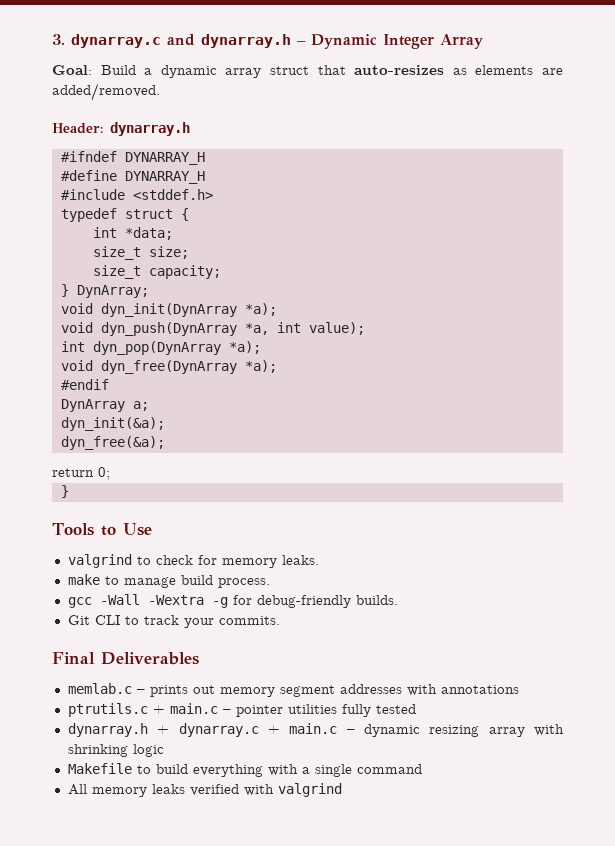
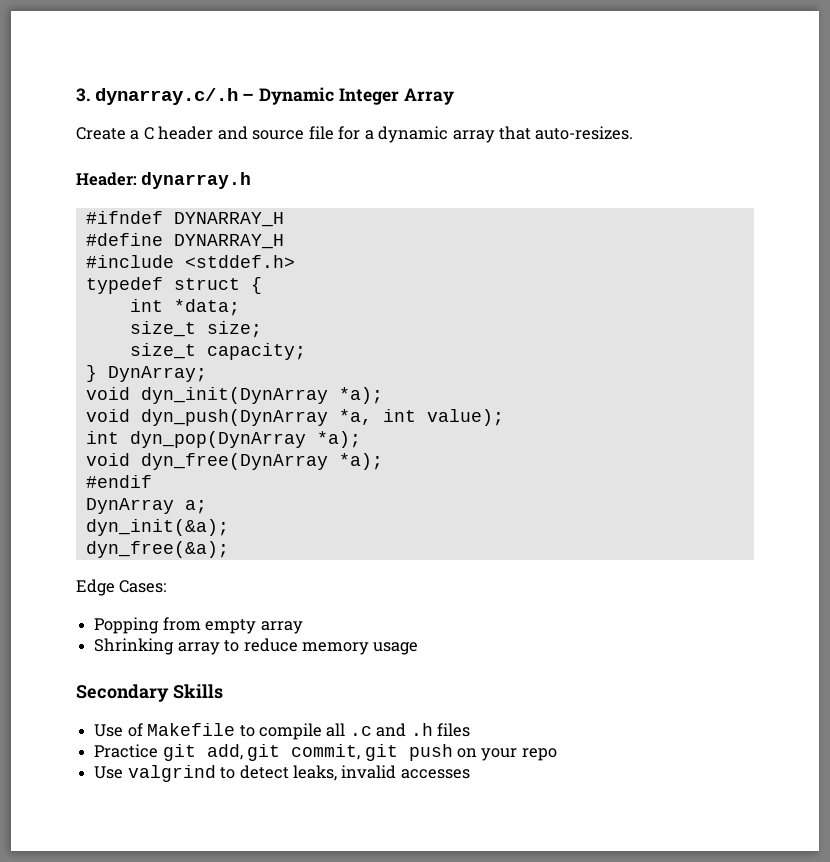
[71,34,291,48] dynarray.c and dynarray.h -> [94,88,238,105] dynarray.c/.h
[52,65,564,78] [52,83,160,101] Goal: Build a dynamic array struct that auto-resizes as elements are added/removed. -> [76,126,634,143] Create a C header and source file for a dynamic array that auto-resizes.
[52,467,110,480] [60,485,69,498] [52,523,152,536] [67,554,319,568] [67,574,270,588] [67,594,398,608] [67,615,280,628] [52,652,199,665] [67,683,519,697] [67,703,416,717] [67,723,565,737] [67,744,164,757] [67,763,422,777] [67,783,342,797] return 0; // } // Tools to Use // valgrind to check for memory leaks. // make to manage build process. // gcc -Wall -Wextra -g for debug-friendly builds. // Git CLI to track your commits. // Final Deliverables // memlab.c – prints out memory segment addresses with annotations // ptrutils.c + main.c – pointer utilities fully tested // dynarray.h + dynarray.c + main.c – dynamic resizing array with shrinking logic // Makefile to build everything with a single command // All memory leaks verified with valgrind -> [76,579,167,596] [94,617,303,634] [94,638,419,655] [76,684,223,702] [94,723,471,740] [94,744,557,761] [94,765,470,782] Edge Cases: // Popping from empty array // Shrinking array to reduce memory usage // Secondary Skills // Use of Makefile to compile all .c and .h files // Practice git add, git commit, git push on your repo // Use valgrind to detect leaks, invalid accesses

